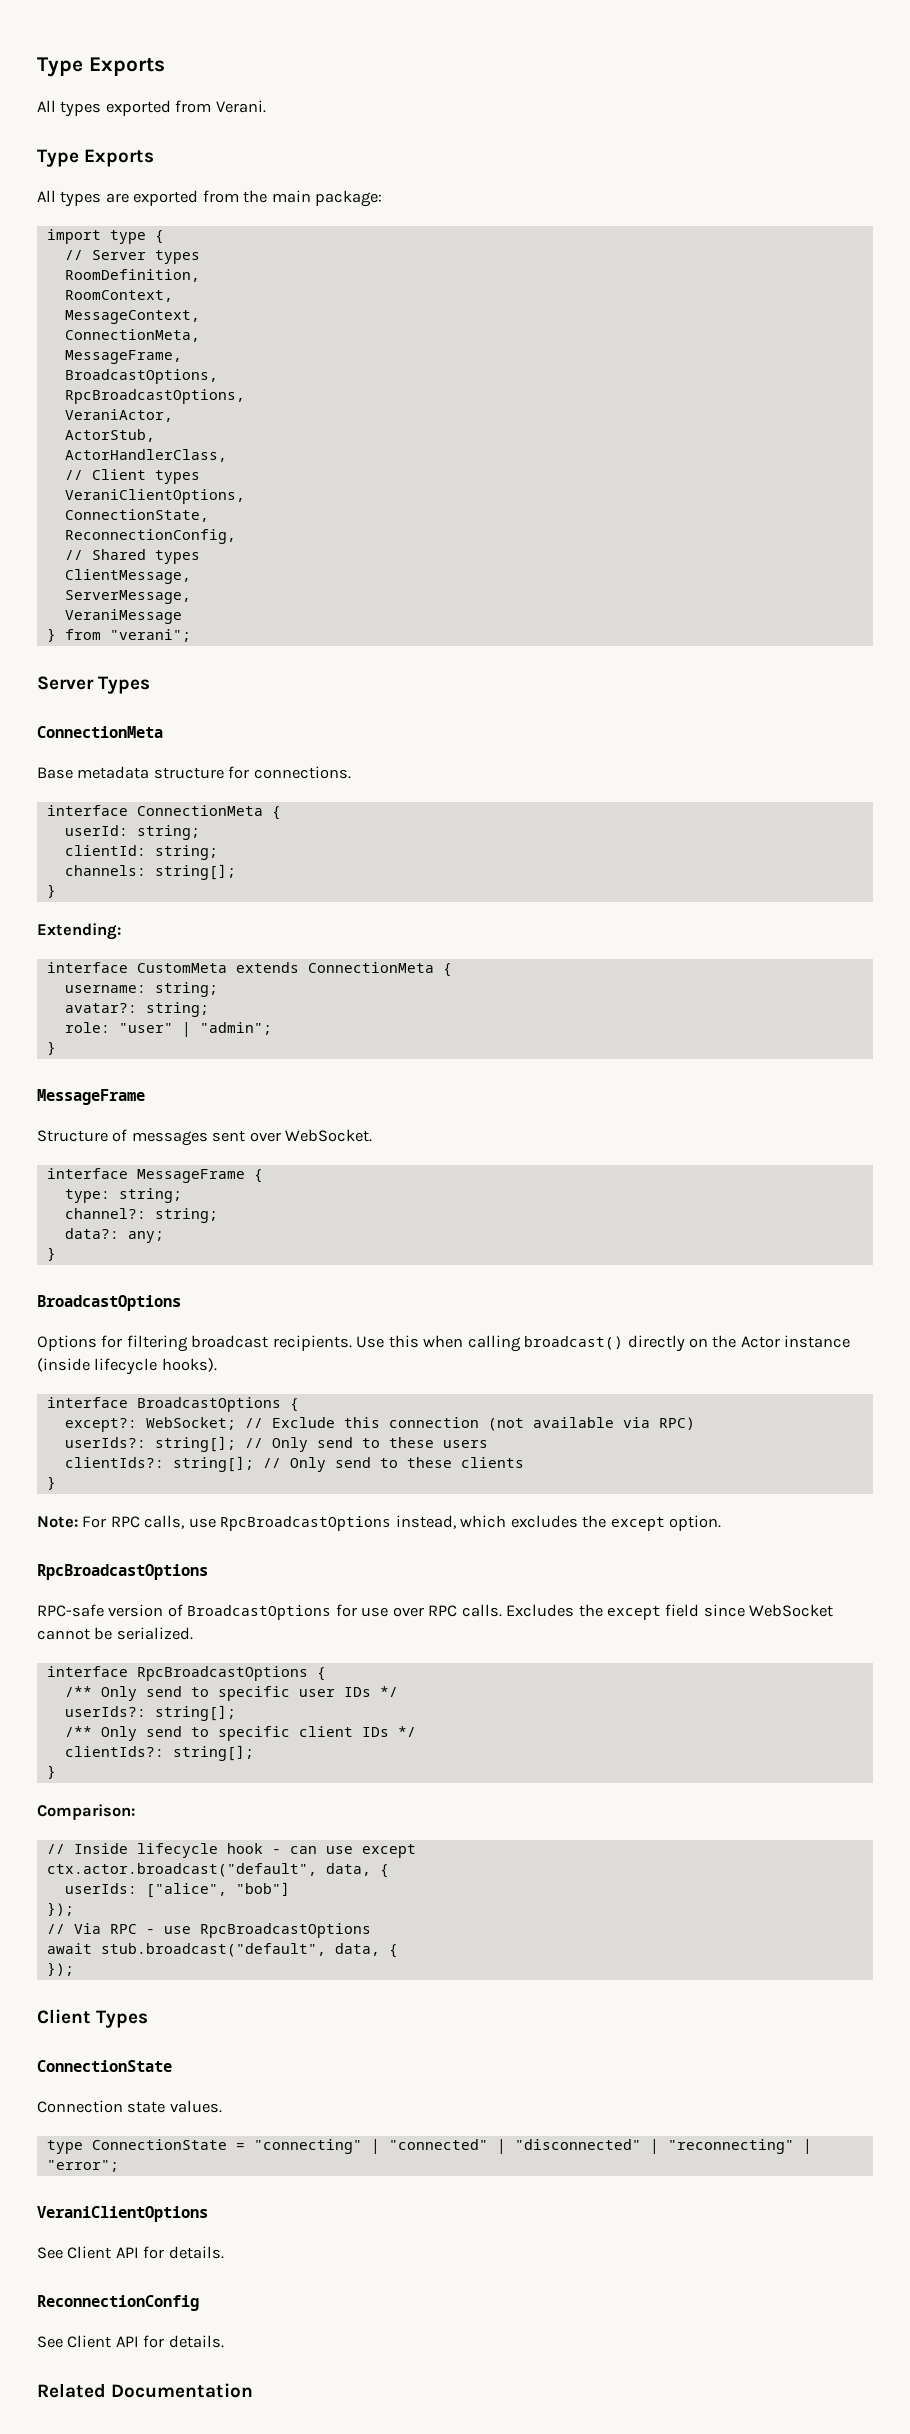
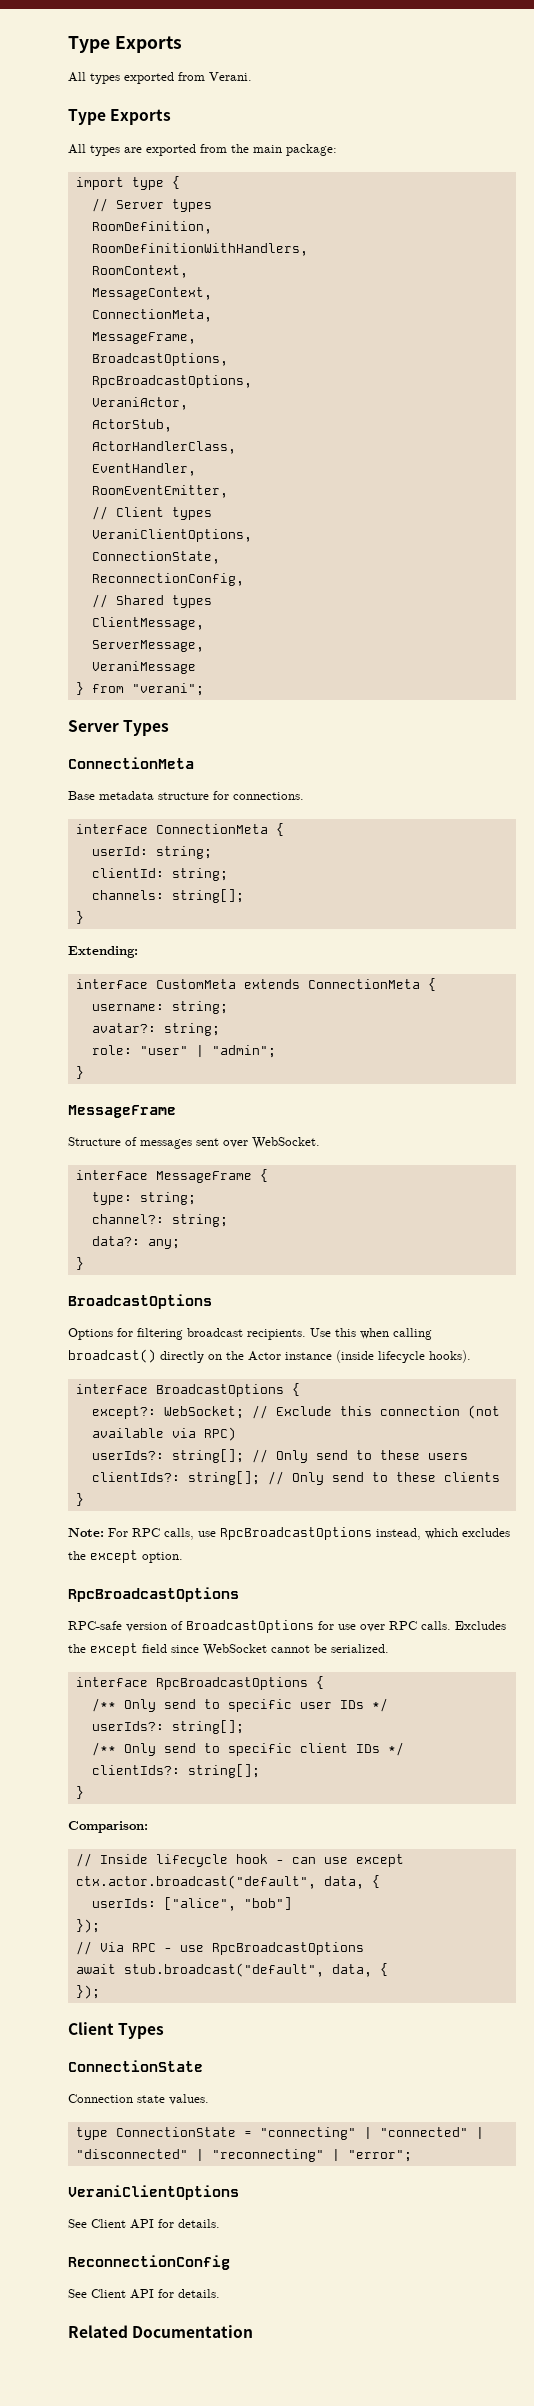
(200, 275) none -> [91,243,308,256] // RoomDefinitionWithHandlers,
(227, 455) none -> [91,463,196,476] [91,485,228,498] // EventHandler, // RoomEventEmitter,

